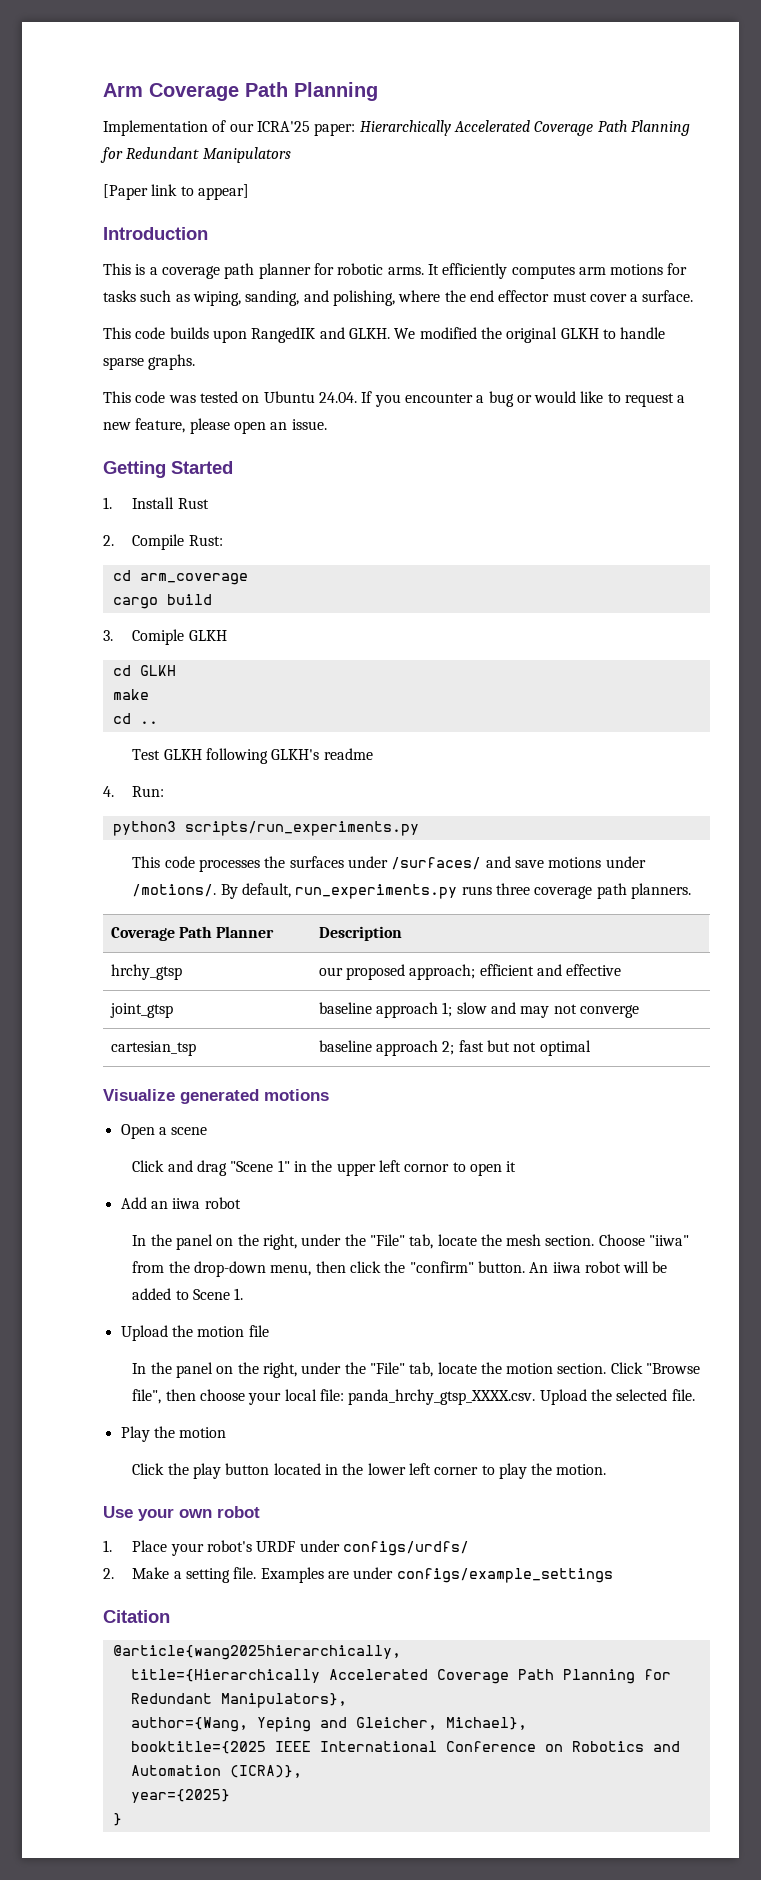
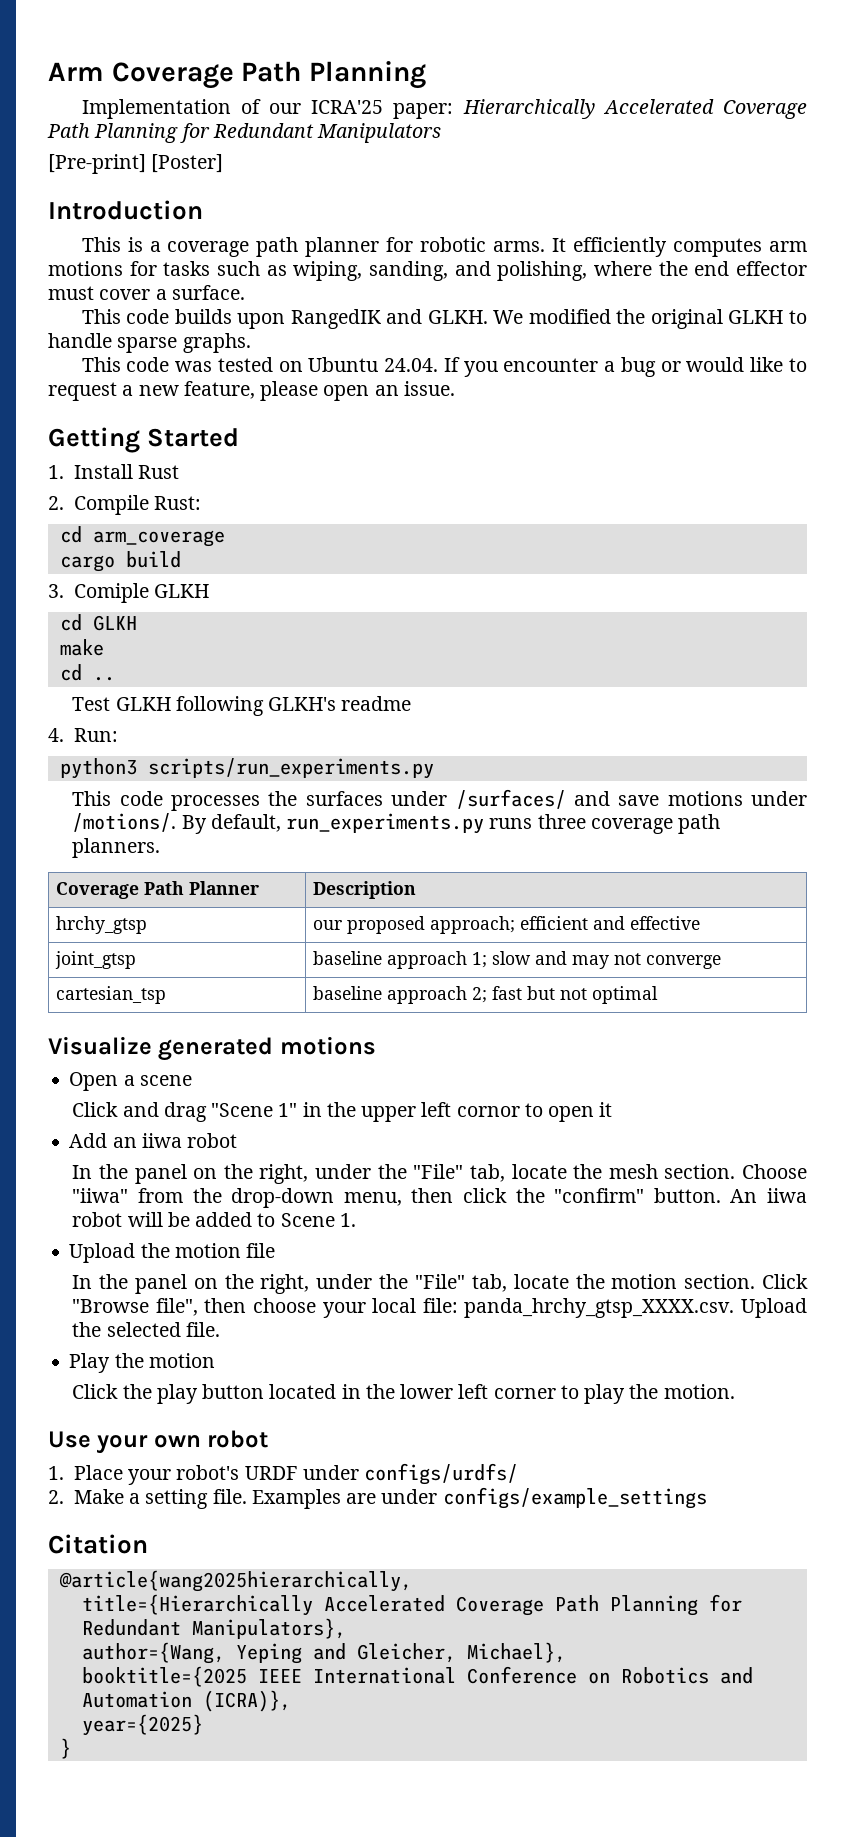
[103,184,249,200] [Paper link to appear] -> [48,154,224,174] [Pre-print] [Poster]

